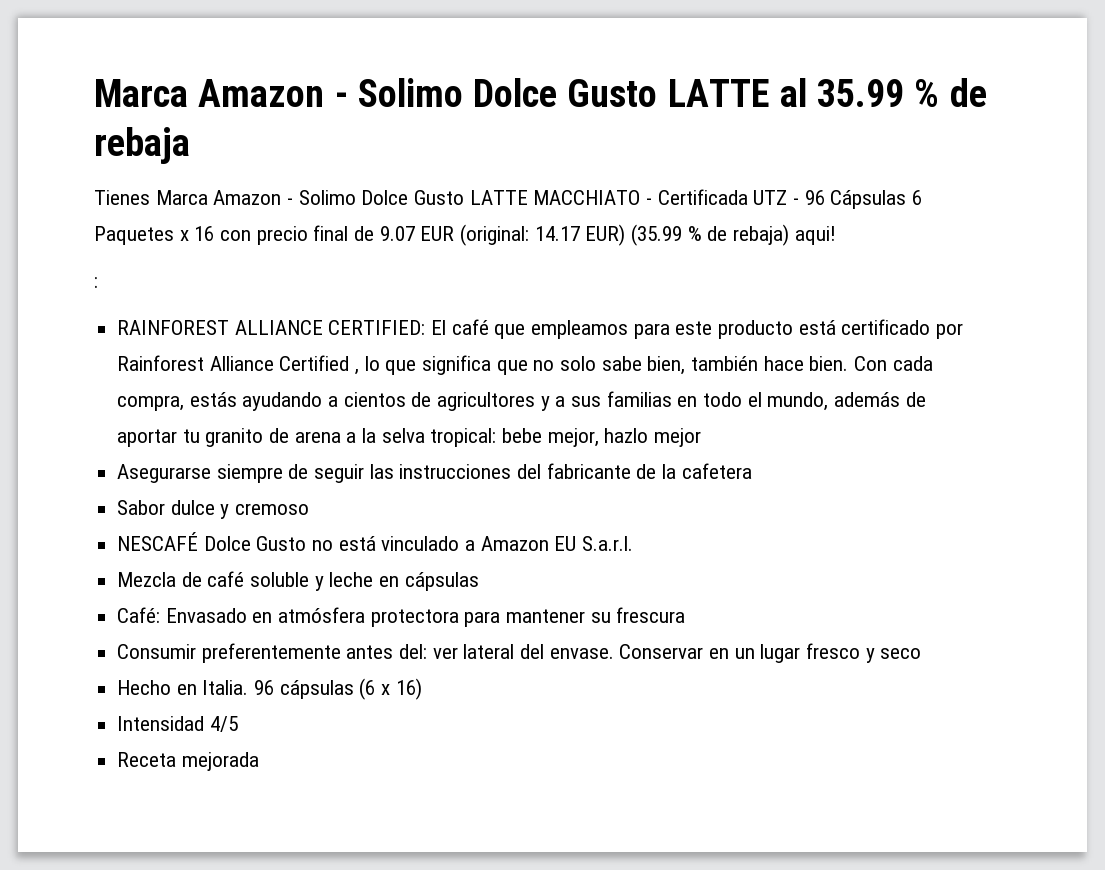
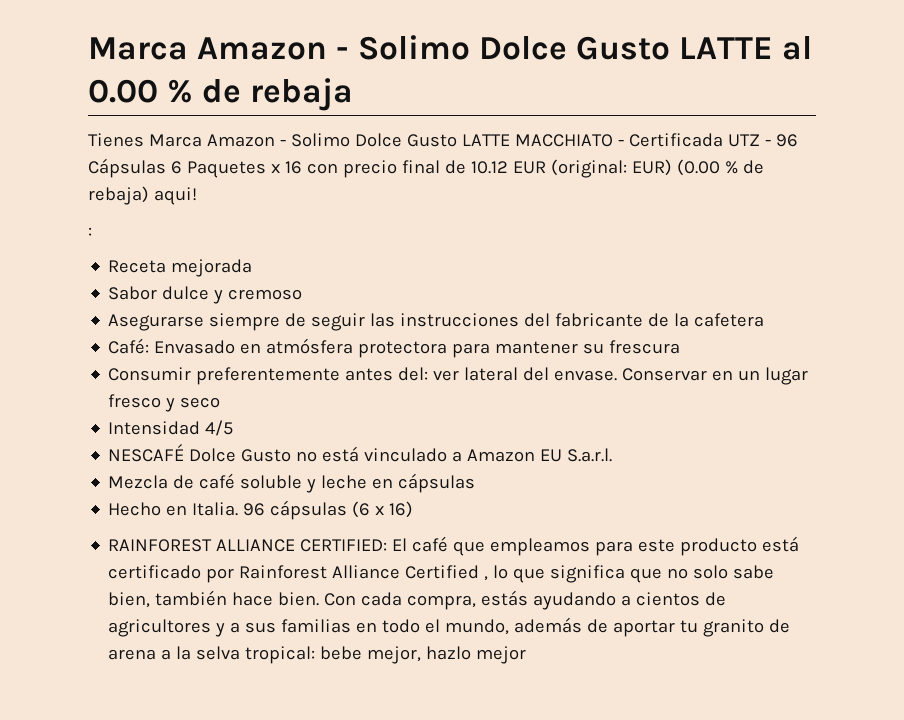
[817,79,905,107] 35.99 -> [88,79,158,103] 0.00
[379,226,415,241] 9.07 -> [470,161,508,174] 10.12
[534,224,683,246] 14.17 EUR) (35.99 -> [631,159,720,176] EUR) (0.00
(98, 282) none -> [108,259,253,277] [108,286,303,304] [108,313,765,331] [108,338,681,358] [108,367,809,385] [108,394,221,412] [108,420,234,436] [108,444,613,462] [108,473,476,493] [108,500,414,520] // Receta mejorada // Sabor dulce y cremoso // Asegurarse siempre de seguir las instrucciones del fabricante de la cafetera // Café: Envasado en atmósfera protectora para mantener su frescura // Consumir preferentemente antes del: ver lateral del envase. Conservar en un lugar fresco y seco // Intensidad 4/5 // NESCAFÉ Dolce Gusto no está vinculado a Amazon EU S.a.r.l. // Mezcla de café soluble y leche en cápsulas // Hecho en Italia. 96 cápsulas (6 x 16)
[117,463,752,483] [117,500,310,519] [117,532,634,551] [117,571,479,591] [117,607,686,627] [117,643,922,663] [117,678,422,700] [117,716,238,732] [117,752,259,771] // Asegurarse siempre de seguir las instrucciones del fabricante de la cafetera // Sabor dulce y cremoso // NESCAFÉ Dolce Gusto no está vinculado a Amazon EU S.a.r.l. // Mezcla de café soluble y leche en cápsulas // Café: Envasado en atmósfera protectora para mantener su frescura // Consumir preferentemente antes del: ver lateral del envase. Conservar en un lugar fresco y seco // Hecho en Italia. 96 cápsulas (6 x 16) // Intensidad 4/5 // Receta mejorada -> (527, 655) none

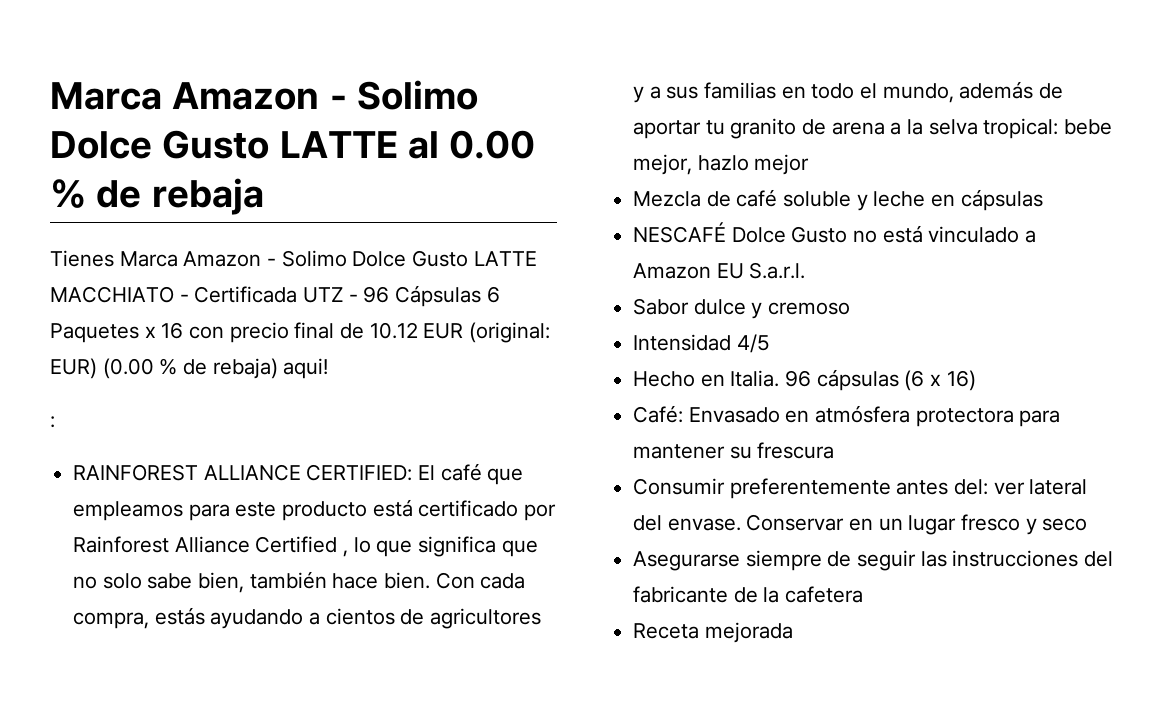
[108,259,253,277] [108,286,303,304] [108,313,765,331] [108,338,681,358] [108,367,809,385] [108,394,221,412] [108,420,234,436] [108,444,613,462] [108,473,476,493] [108,500,414,520] // Receta mejorada // Sabor dulce y cremoso // Asegurarse siempre de seguir las instrucciones del fabricante de la cafetera // Café: Envasado en atmósfera protectora para mantener su frescura // Consumir preferentemente antes del: ver lateral del envase. Conservar en un lugar fresco y seco // Intensidad 4/5 // NESCAFÉ Dolce Gusto no está vinculado a Amazon EU S.a.r.l. // Mezcla de café soluble y leche en cápsulas // Hecho en Italia. 96 cápsulas (6 x 16) -> (55, 422) none
(527, 655) none -> [633,189,1043,211] [633,222,1037,243] [633,262,806,279] [633,298,851,319] [633,334,770,353] [633,369,976,391] [633,405,1061,427] [633,442,835,459] [633,478,1088,499] [633,514,1088,535] [633,550,1114,571] [633,586,864,603] [633,622,793,643] // Mezcla de café soluble y leche en cápsulas // NESCAFÉ Dolce Gusto no está vinculado a Amazon EU S.a.r.l. // Sabor dulce y cremoso // Intensidad 4/5 // Hecho en Italia. 96 cápsulas (6 x 16) // Café: Envasado en atmósfera protectora para mantener su frescura // Consumir preferentemente antes del: ver lateral del envase. Conservar en un lugar fresco y seco // Asegurarse siempre de seguir las instrucciones del fabricante de la cafetera // Receta mejorada

